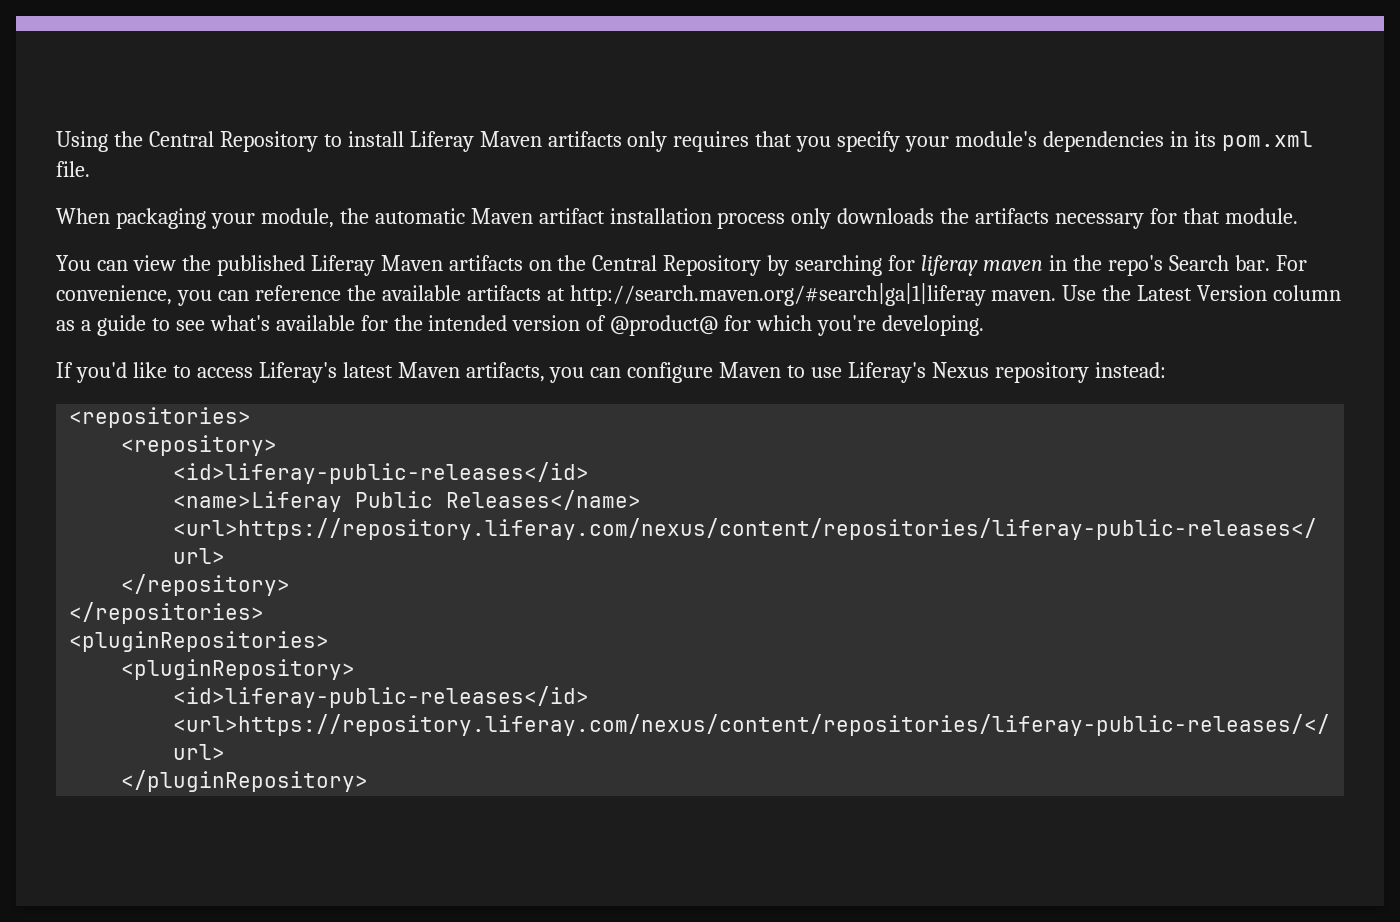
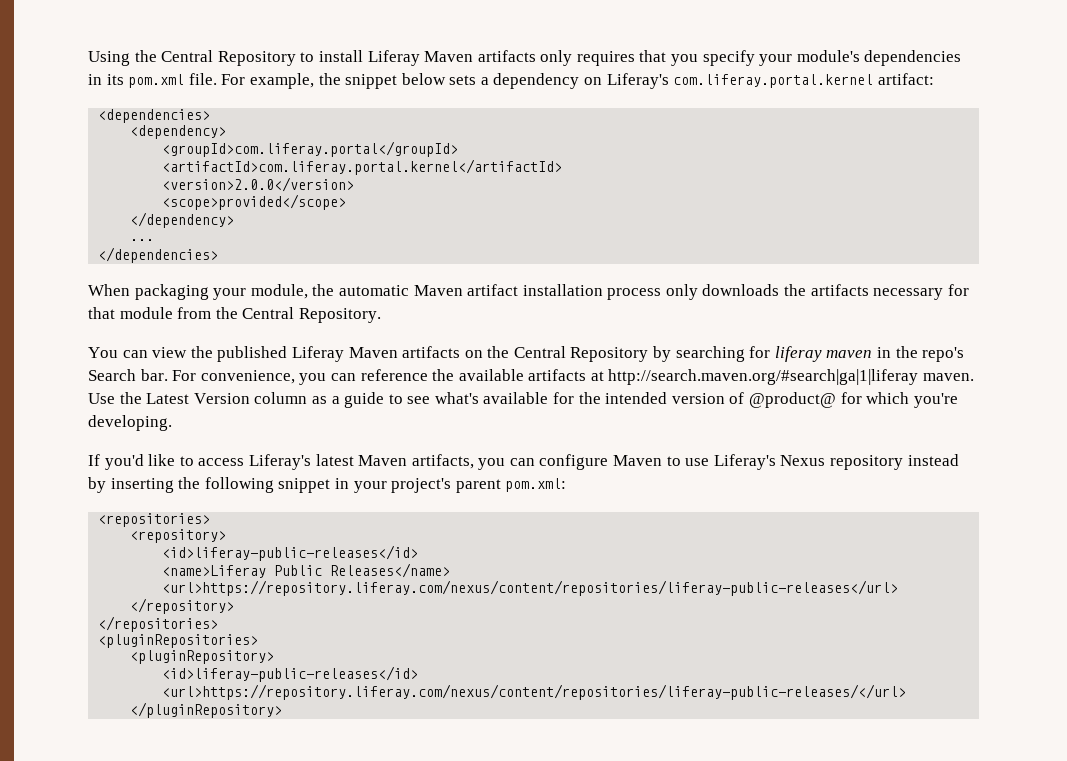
(90, 169) none -> [221,73,934,89] [98,109,211,123] [130,125,227,139] [162,141,459,157] [162,159,563,175] [162,177,355,192] [162,194,347,210] [130,212,235,228] [130,239,155,241] [98,247,219,263] For example, the snippet below sets a dependency on Liferay's com.liferay.portal.kernel artifact: // <dependencies> // <dependency> // <groupId>com.liferay.portal</groupId> // <artifactId>com.liferay.portal.kernel</artifactId> // <version>2.0.0</version> // <scope>provided</scope> // </dependency> // ... // </dependencies>
[1224,208,1298,224] module. -> [119,307,381,323] module from the Central Repository.
[1094,362,1166,378] instead: -> [907,454,959,466] [88,477,567,493] instead by inserting the following snippet in your project's parent pom.xml:

